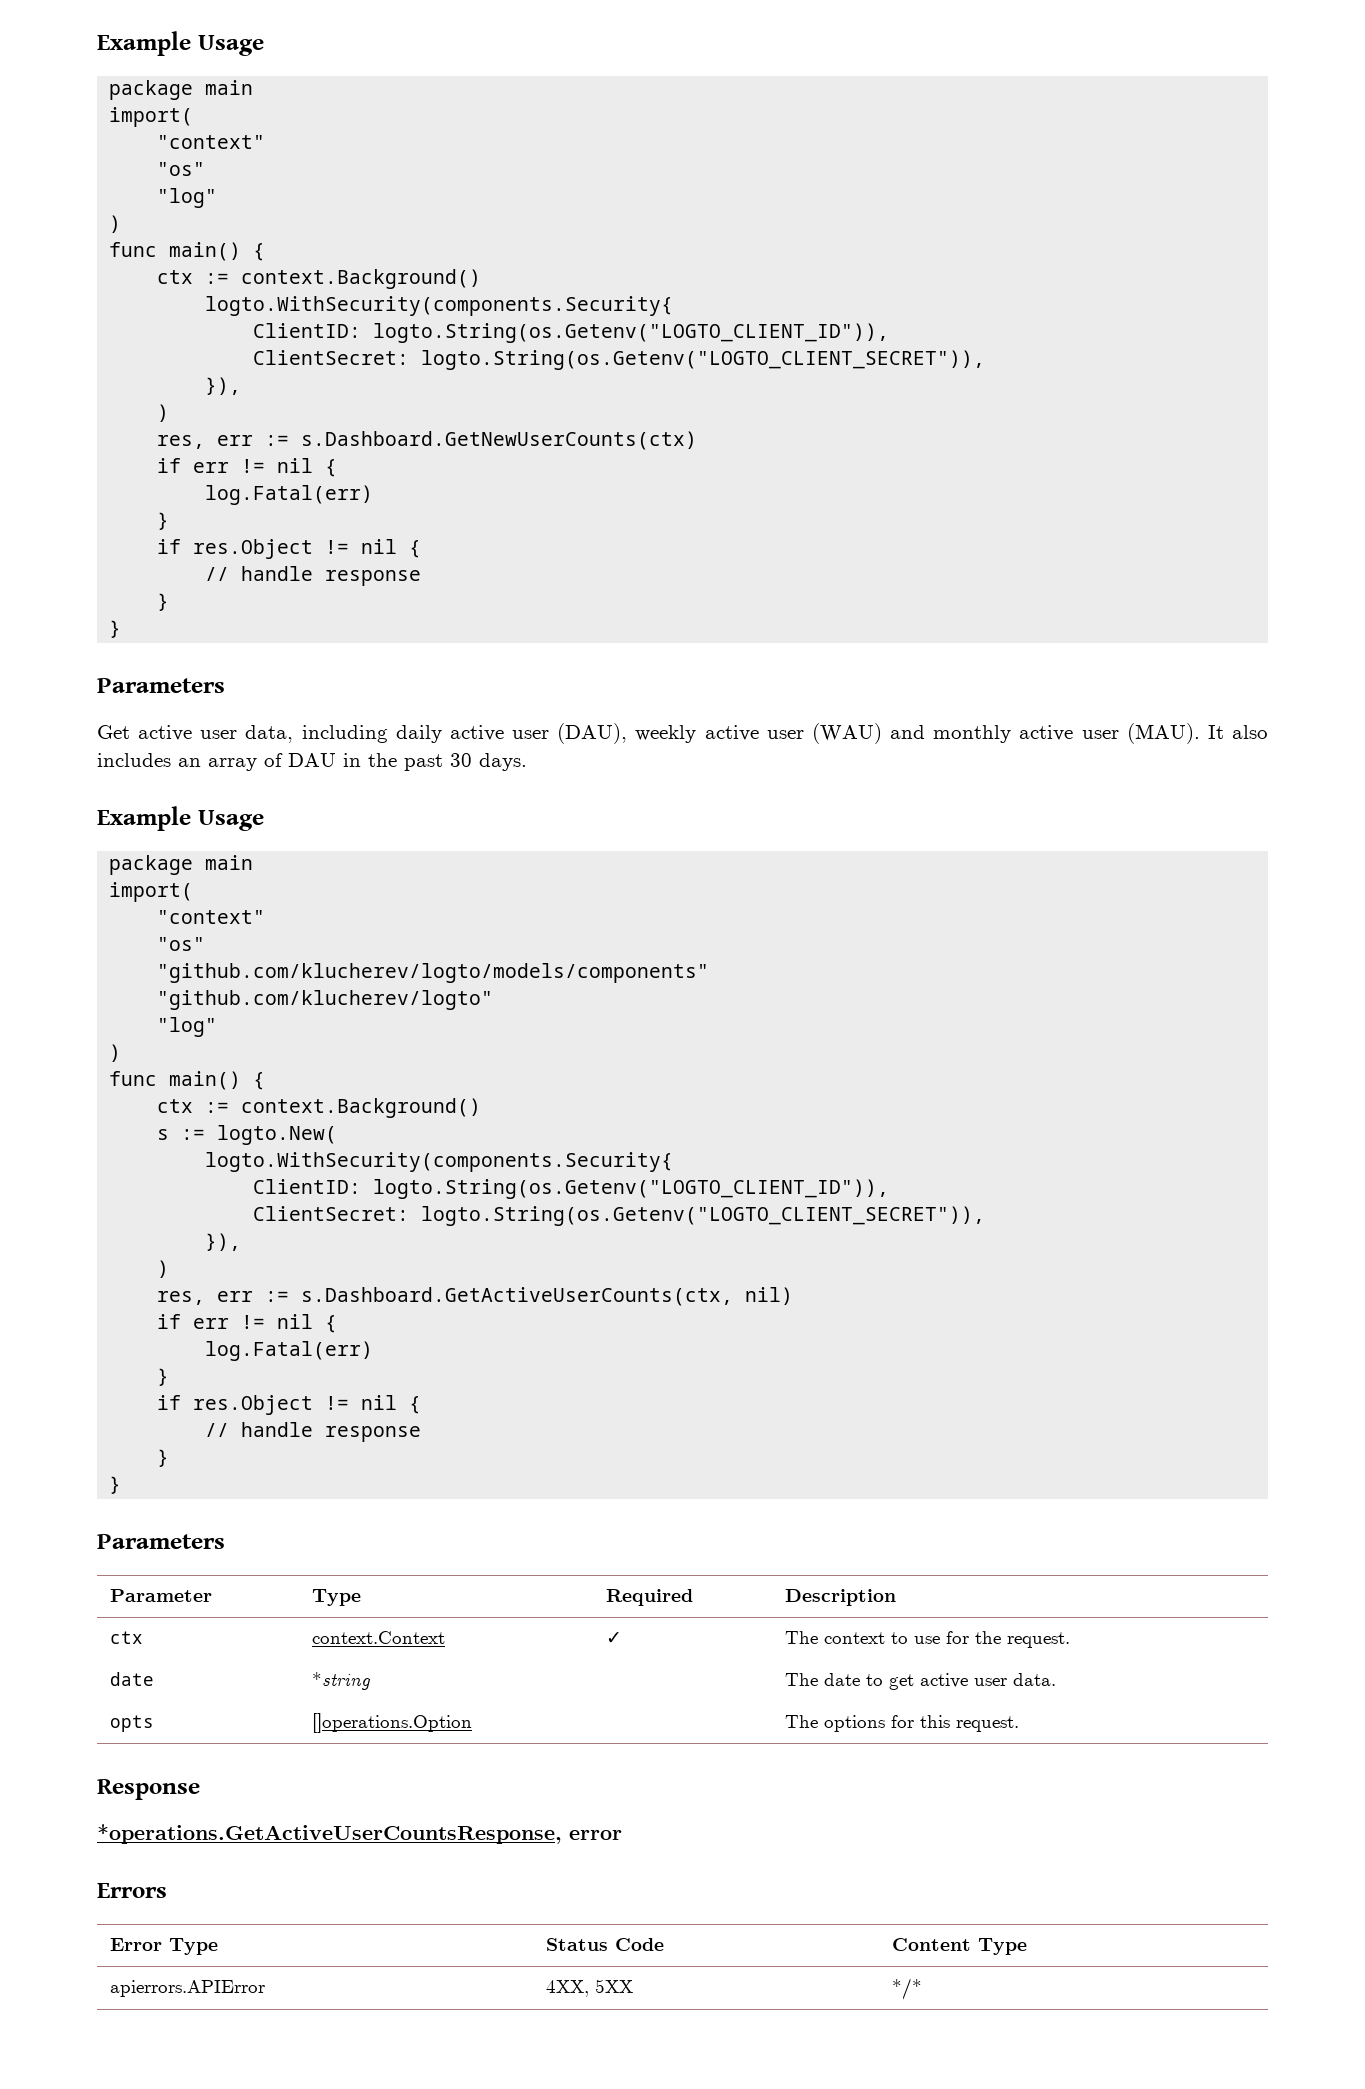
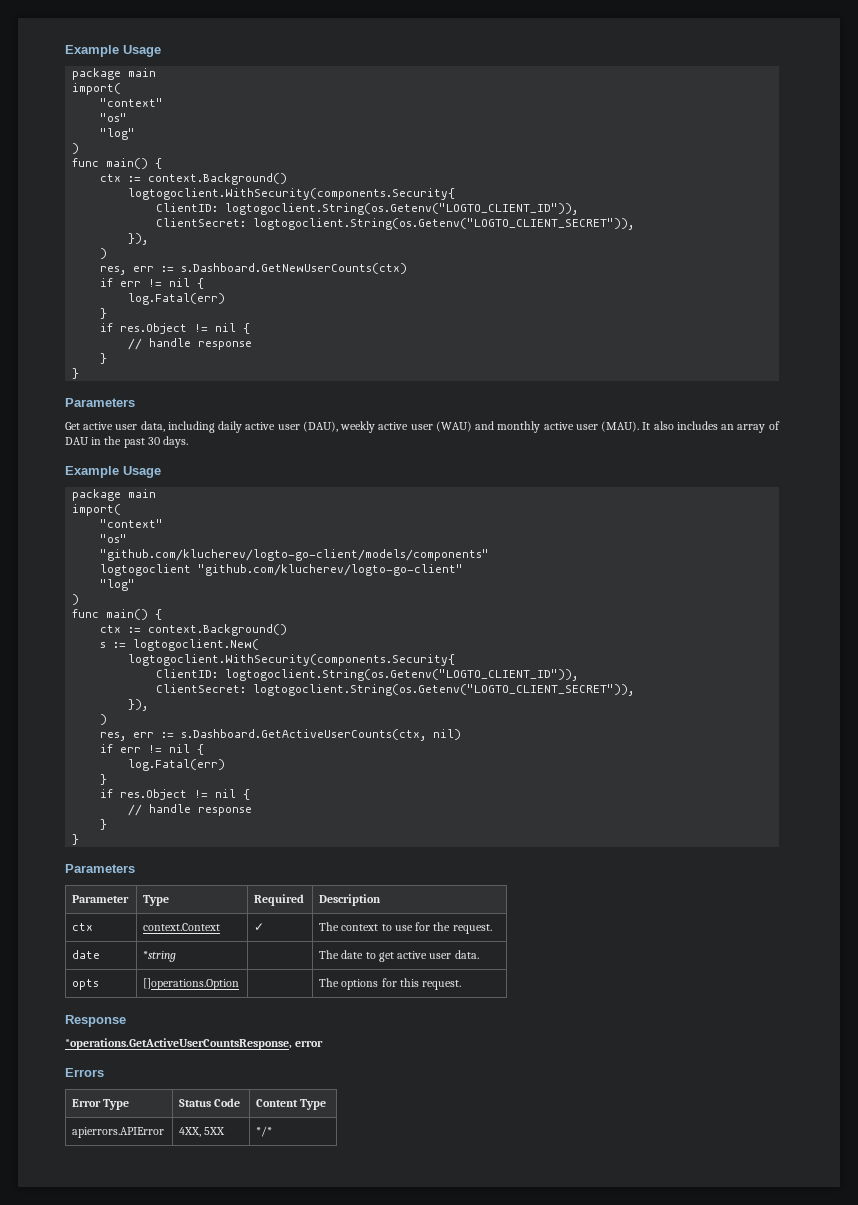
[205,296,674,316] [253,323,890,343] [253,350,986,370] logto.WithSecurity(components.Security{ // ClientID: logto.String(os.Getenv("LOGTO_CLIENT_ID")), // ClientSecret: logto.String(os.Getenv("LOGTO_CLIENT_SECRET")), -> [128,188,456,200] [156,203,579,215] [156,218,635,230] logtogoclient.WithSecurity(components.Security{ // ClientID: logtogoclient.String(os.Getenv("LOGTO_CLIENT_ID")), // ClientSecret: logtogoclient.String(os.Getenv("LOGTO_CLIENT_SECRET")),
[157,963,710,983] [157,990,494,1010] "github.com/klucherev/logto/models/components" // "github.com/klucherev/logto" -> [100,549,490,561] [100,564,464,576] "github.com/klucherev/logto-go-client/models/components" // logtogoclient "github.com/klucherev/logto-go-client"
[217,1125,338,1145] [205,1152,674,1172] [253,1179,890,1199] [253,1206,986,1226] logto.New( // logto.WithSecurity(components.Security{ // ClientID: logto.String(os.Getenv("LOGTO_CLIENT_ID")), // ClientSecret: logto.String(os.Getenv("LOGTO_CLIENT_SECRET")), -> [133,639,260,651] [128,654,456,666] [156,669,579,681] [156,684,635,696] logtogoclient.New( // logtogoclient.WithSecurity(components.Security{ // ClientID: logtogoclient.String(os.Getenv("LOGTO_CLIENT_ID")), // ClientSecret: logtogoclient.String(os.Getenv("LOGTO_CLIENT_SECRET")),

